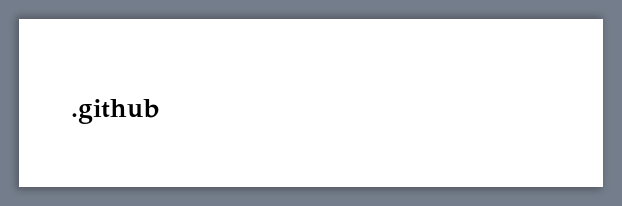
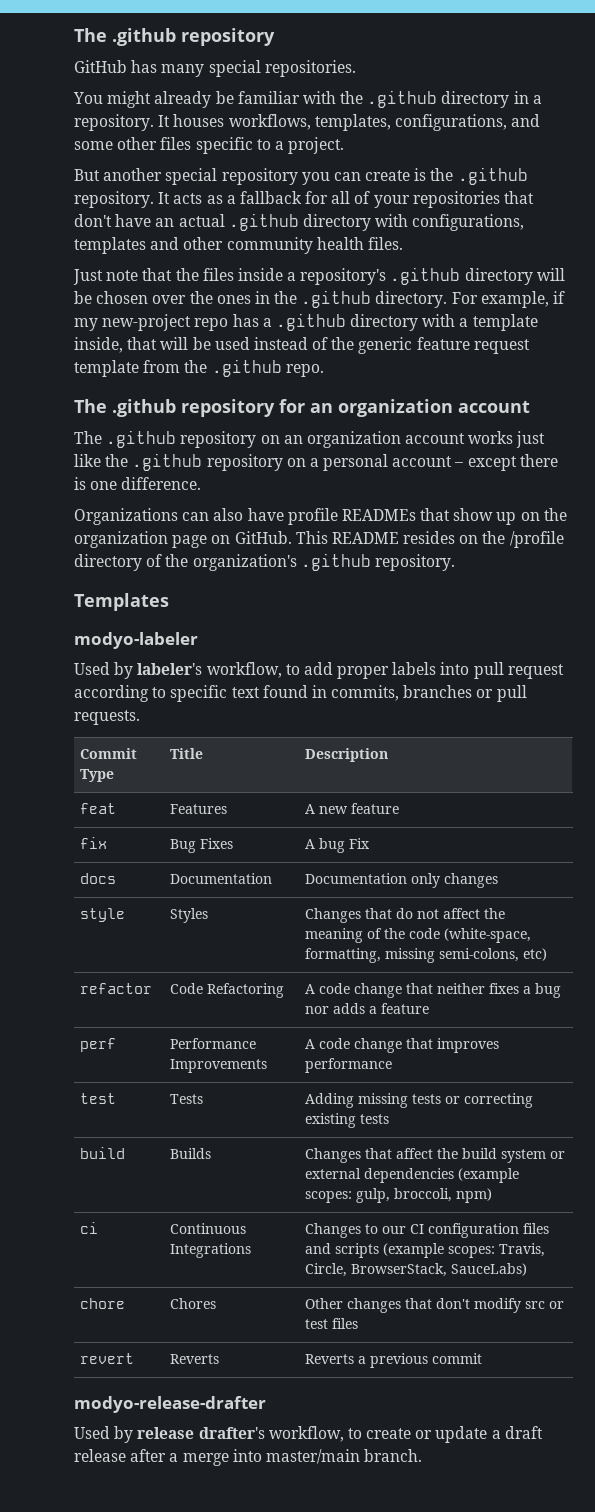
[71,99,159,124] .github -> [74,28,275,46] [74,60,356,77] [73,90,542,108] [74,114,541,131] [74,137,345,154] [74,167,528,185] [74,191,535,208] [74,213,525,231] [74,237,403,254] [73,267,565,285] [74,290,566,308] [74,313,538,331] [74,337,530,354] [74,359,324,377] [74,399,530,417] [74,430,546,448] [74,453,558,471] [74,477,202,490] [74,508,567,525] [74,531,564,548] [74,553,455,571] [74,593,169,611] [74,632,198,649] [74,662,564,679] [74,685,527,702] [74,710,140,725] [80,748,138,759] [80,769,115,782] [170,748,204,759] [305,748,389,762] [80,803,117,814] [170,804,228,814] [305,803,400,814] [80,837,108,849] [170,838,234,853] [305,838,371,853] [80,873,117,884] [170,873,273,884] [305,873,499,888] [80,908,126,922] [170,908,209,923] [305,908,506,923] [305,928,532,943] [305,948,548,963] [80,983,153,994] [170,983,285,998] [305,983,562,998] [305,1003,430,1014] [80,1038,117,1052] [170,1038,257,1049] [170,1059,268,1073] [305,1038,500,1053] [305,1058,393,1073] [80,1093,117,1104] [170,1094,204,1104] [305,1093,534,1108] [305,1113,390,1128] [80,1147,126,1159] [170,1148,212,1159] [305,1148,566,1163] [305,1168,520,1183] [305,1188,493,1203] [80,1222,99,1234] [170,1223,247,1234] [170,1243,252,1258] [305,1223,550,1238] [305,1243,546,1258] [305,1263,528,1277] [80,1298,126,1309] [170,1298,217,1309] [305,1298,565,1313] [305,1318,359,1329] [80,1353,135,1364] [170,1354,220,1364] [305,1353,483,1368] [74,1396,266,1413] [74,1426,543,1443] [74,1449,423,1466] The .github repository // GitHub has many special repositories. // You might already be familiar with the .github directory in a repository. It houses workflows, templates, configurations, and some other files specific to a project. // But another special repository you can create is the .github repository. It acts as a fallback for all of your repositories that don't have an actual .github directory with configurations, templates and other community health files. // Just note that the files inside a repository's .github directory will be chosen over the ones in the .github directory. For example, if my new-project repo has a .github directory with a template inside, that will be used instead of the generic feature request template from the .github repo. // The .github repository for an organization account // The .github repository on an organization account works just like the .github repository on a personal account – except there is one difference. // Organizations can also have profile READMEs that show up on the organization page on GitHub. This README resides on the /profile directory of the organization's .github repository. // Templates // modyo-labeler // Used by labeler's workflow, to add proper labels into pull request according to specific text found in commits, branches or pull requests. // Commit Type | Title | Description // feat | Features | A new feature // fix | Bug Fixes | A bug Fix // docs | Documentation | Documentation only changes // style | Styles | Changes that do not affect the meaning of the code (white-space, formatting, missing semi-colons, etc) // refactor | Code Refactoring | A code change that neither fixes a bug nor adds a feature // perf | Performance Improvements | A code change that improves performance // test | Tests | Adding missing tests or correcting existing tests // build | Builds | Changes that affect the build system or external dependencies (example scopes: gulp, broccoli, npm) // ci | Continuous Integrations | Changes to our CI configuration files and scripts (example scopes: Travis, Circle, BrowserStack, SauceLabs) // chore | Chores | Other changes that don't modify src or test files // revert | Reverts | Reverts a previous commit // modyo-release-drafter // Used by release drafter's workflow, to create or update a draft release after a merge into master/main branch.

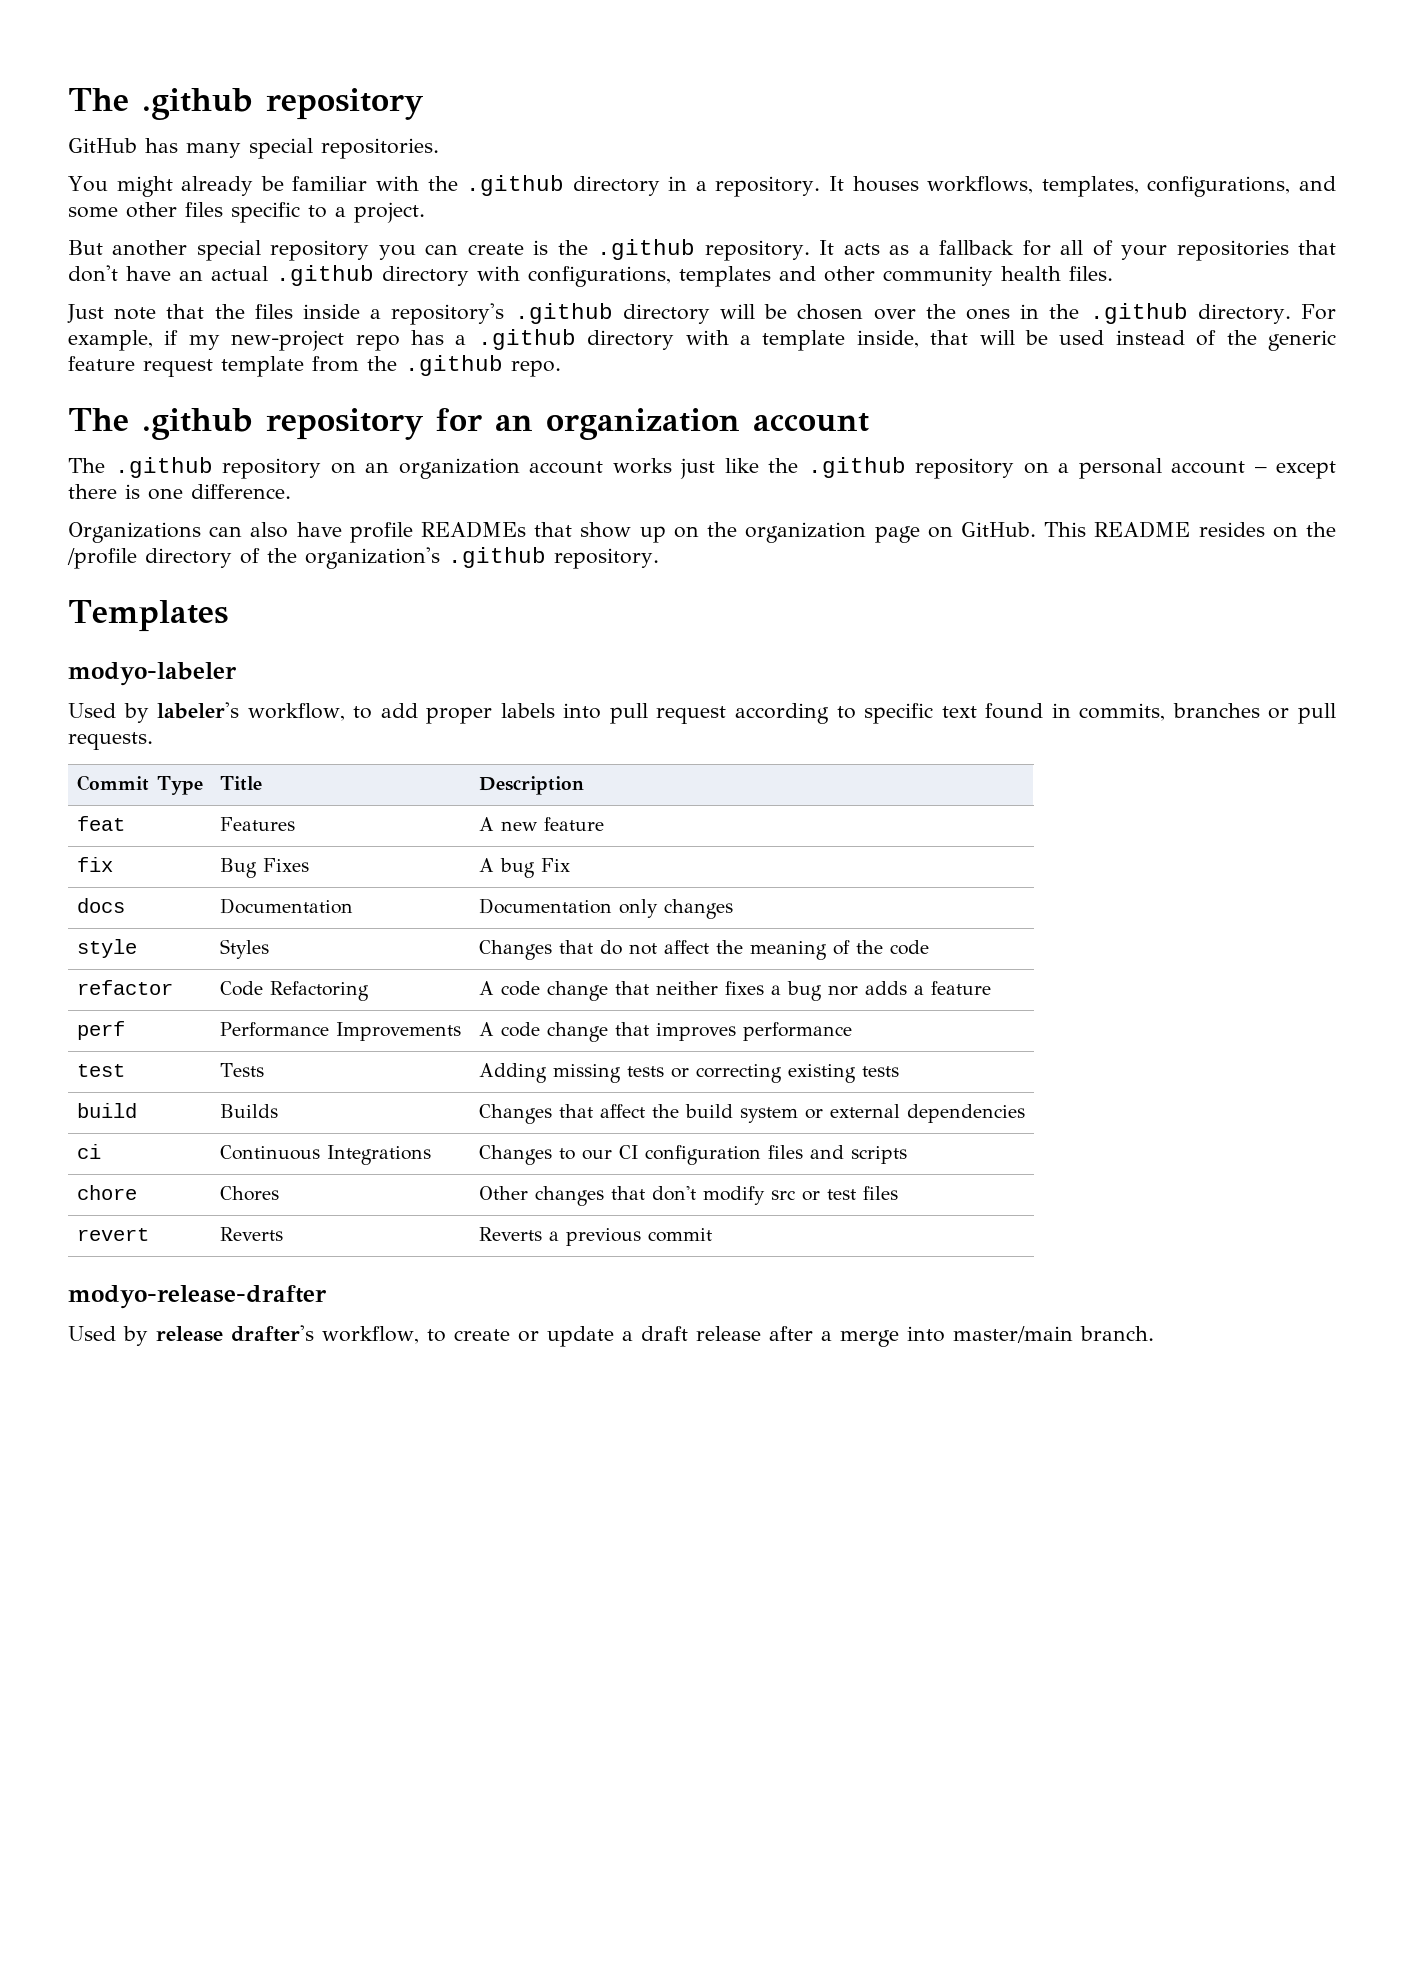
[444,928,532,943] [305,948,548,963] (white-space, formatting, missing semi-colons, etc) -> (929, 947) none
[458,1168,520,1183] [305,1188,493,1203] (example scopes: gulp, broccoli, npm) -> (1025, 1113) none
[383,1243,546,1258] [305,1263,528,1277] (example scopes: Travis, Circle, BrowserStack, SauceLabs) -> (907, 1155) none

